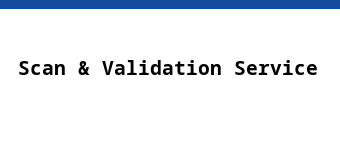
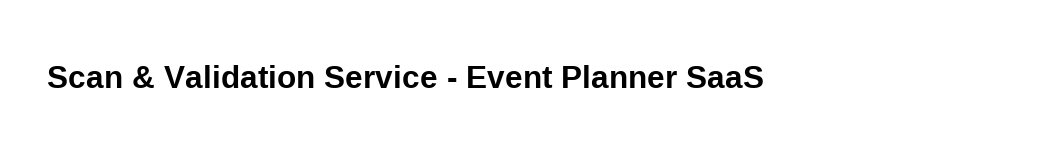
(318, 67) none -> [447,65,764,88] - Event Planner SaaS

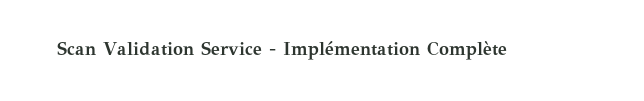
[132,66,155,88] & -> (96, 48) none
[466,65,764,88] Event Planner SaaS -> [282,41,507,60] Implémentation Complète

